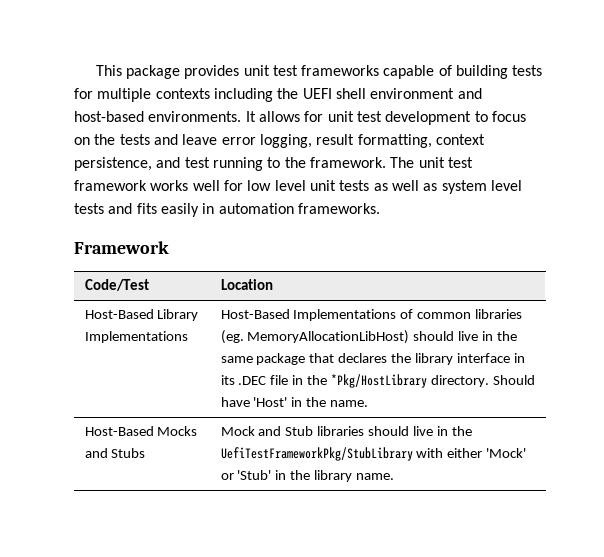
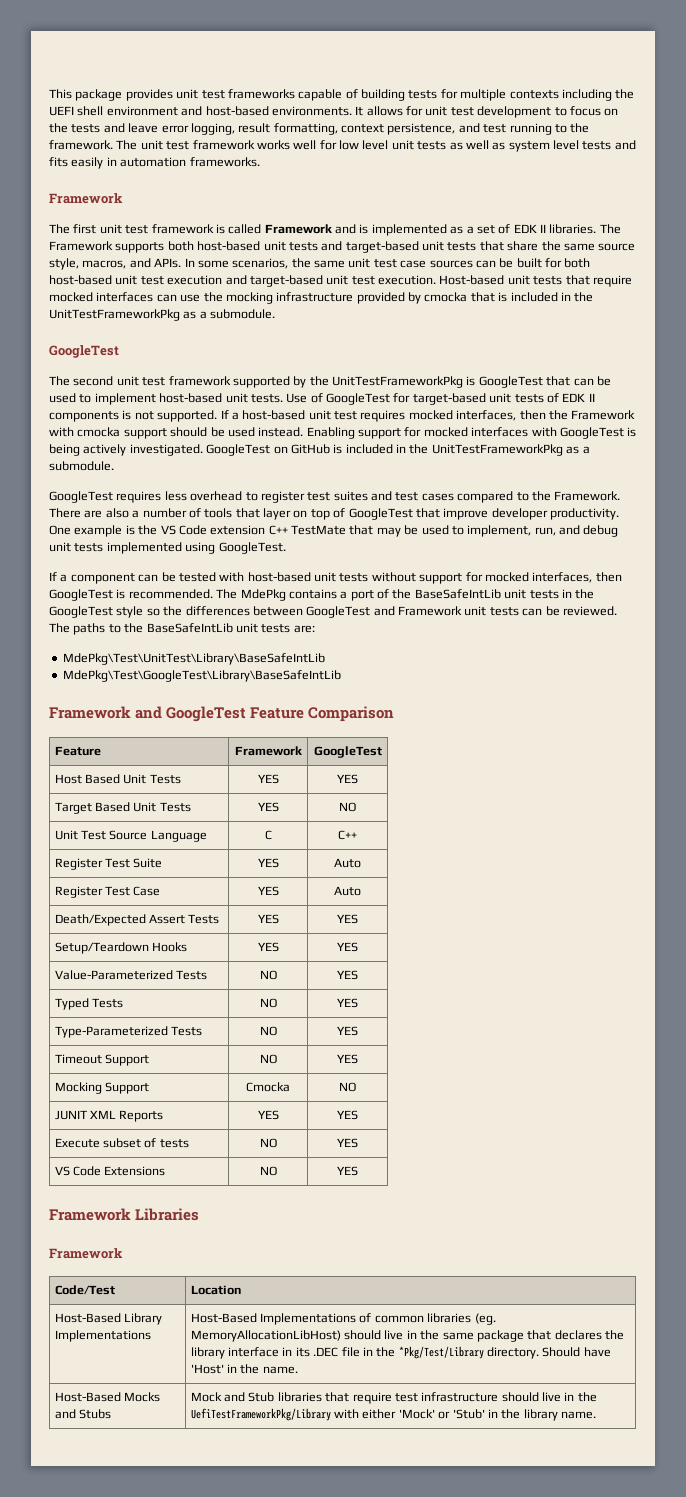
(169, 247) none -> [49,224,621,236] [49,241,636,253] [49,258,591,270] [49,275,632,287] [49,292,594,304] [49,309,276,321] [49,345,119,358] [49,376,611,388] [49,393,595,405] [49,410,636,422] [49,427,637,439] [49,444,590,456] [49,461,114,471] [49,491,621,503] [49,508,619,520] [49,525,619,537] [49,542,286,554] [49,572,622,584] [49,589,595,601] [49,606,617,618] [49,623,315,635] [62,653,325,665] [62,670,341,682] [49,706,395,722] [54,746,101,756] [234,746,302,756] [313,746,382,758] [54,774,181,784] [257,774,279,784] [337,774,358,784] [54,802,191,814] [257,802,279,812] [339,802,356,812] [54,830,207,842] [264,830,272,840] [338,830,357,840] [54,858,163,870] [257,858,279,868] [334,858,361,868] [54,886,161,898] [257,886,279,896] [334,886,361,896] [54,914,220,926] [257,914,279,924] [337,914,358,924] [54,942,188,954] [257,942,279,952] [337,942,358,952] [54,970,208,980] [259,970,277,980] [337,970,358,980] [54,998,124,1010] [259,998,277,1008] [337,998,358,1008] [54,1026,203,1038] [259,1026,277,1036] [337,1026,358,1036] [54,1054,150,1066] [259,1054,277,1064] [337,1054,358,1064] [54,1082,150,1094] [246,1082,290,1092] [339,1082,356,1092] [54,1110,164,1122] [257,1110,279,1120] [337,1110,358,1120] [54,1138,189,1148] [259,1138,277,1148] [337,1138,358,1148] [54,1166,166,1176] [259,1166,277,1176] [337,1166,358,1176] [49,1208,200,1221] [49,1248,123,1259] // The first unit test framework is called Framework and is implemented as a set of EDK II libraries. The Framework supports both host-based unit tests and target-based unit tests that share the same source style, macros, and APIs. In some scenarios, the same unit test case sources can be built for both host-based unit test execution and target-based unit test execution. Host-based unit tests that require mocked interfaces can use the mocking infrastructure provided by cmocka that is included in the UnitTestFrameworkPkg as a submodule. // GoogleTest // The second unit test framework supported by the UnitTestFrameworkPkg is GoogleTest that can be used to implement host-based unit tests. Use of GoogleTest for target-based unit tests of EDK II components is not supported. If a host-based unit test requires mocked interfaces, then the Framework with cmocka support should be used instead. Enabling support for mocked interfaces with GoogleTest is being actively investigated. GoogleTest on GitHub is included in the UnitTestFrameworkPkg as a submodule. // GoogleTest requires less overhead to register test suites and test cases compared to the Framework. There are also a number of tools that layer on top of GoogleTest that improve developer productivity. One example is the VS Code extension C++ TestMate that may be used to implement, run, and debug unit tests implemented using GoogleTest. // If a component can be tested with host-based unit tests without support for mocked interfaces, then GoogleTest is recommended. The MdePkg contains a port of the BaseSafeIntLib unit tests in the GoogleTest style so the differences between GoogleTest and Framework unit tests can be reviewed. The paths to the BaseSafeIntLib unit tests are: // MdePkg\Test\UnitTest\Library\BaseSafeIntLib // MdePkg\Test\GoogleTest\Library\BaseSafeIntLib // Framework and GoogleTest Feature Comparison // Feature | Framework | GoogleTest // Host Based Unit Tests | YES | YES // Target Based Unit Tests | YES | NO // Unit Test Source Language | C | C++ // Register Test Suite | YES | Auto // Register Test Case | YES | Auto // Death/Expected Assert Tests | YES | YES // Setup/Teardown Hooks | YES | YES // Value-Parameterized Tests | NO | YES // Typed Tests | NO | YES // Type-Parameterized Tests | NO | YES // Timeout Support | NO | YES // Mocking Support | Cmocka | NO // JUNIT XML Reports | YES | YES // Execute subset of tests | NO | YES // VS Code Extensions | NO | YES // Framework Libraries // Framework
[331,374,428,388] *Pkg/HostLibrary -> [398,1346,484,1359] *Pkg/Test/Library
[368,426,472,436] [220,447,413,461] should live in the UefiTestFrameworkPkg/StubLibrary -> [325,1392,597,1404] [190,1408,331,1421] that require test infrastructure should live in the UefiTestFrameworkPkg/Library

